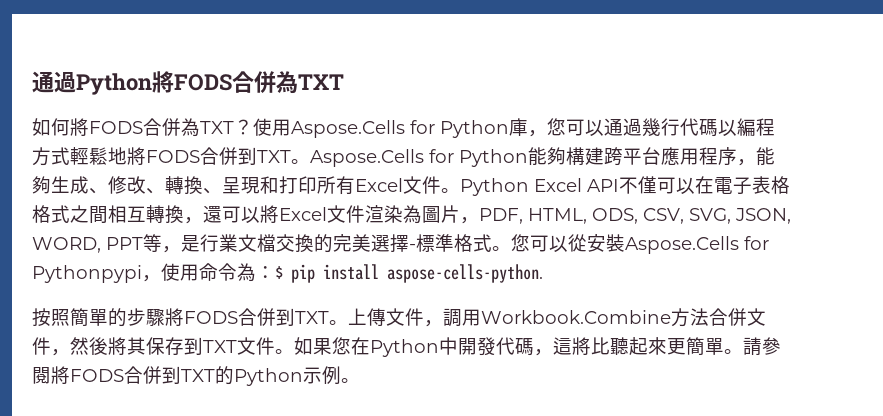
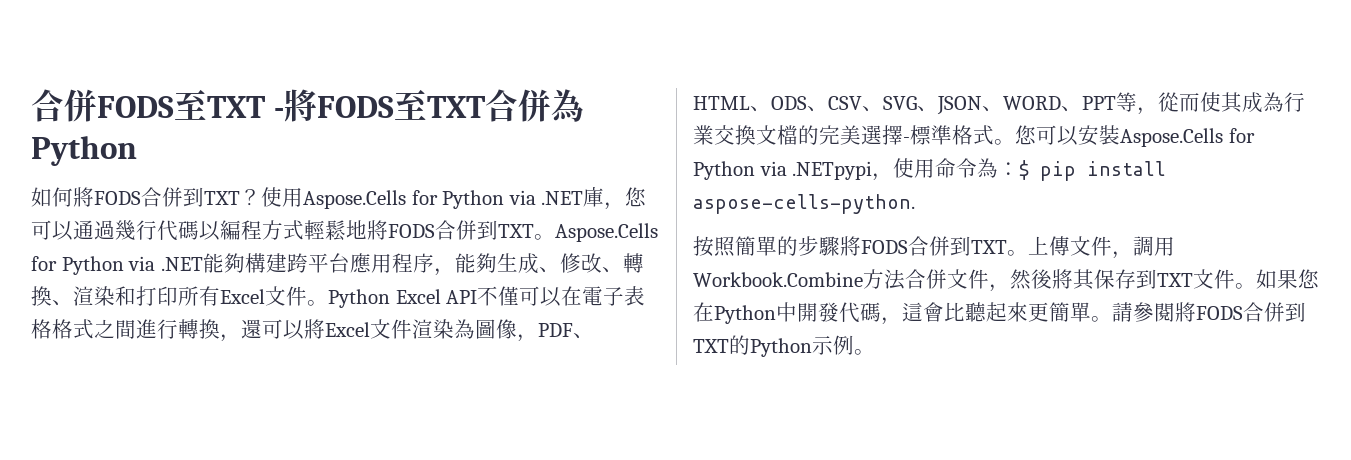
[32,71,344,95] 通過Python將FODS合併為TXT -> [31,89,584,122] [31,136,137,166] 合併FODS至TXT -將FODS至TXT合併為Python
[181,118,200,137] 為 -> [183,187,204,207] 到
(509, 129) none -> [508,190,584,205] via .NET
(528, 158) none -> [128,256,203,271] via .NET
[222,177,260,194] 呈現 -> [73,286,115,306] 渲染
[108,205,146,223] 相互 -> [136,319,178,339] 進行
[441,205,791,224] [32,234,314,253] 片，PDF, HTML, ODS, CSV, SVG, JSON, WORD, PPT等，是行業文檔交換 -> [496,319,594,342] [693,92,1305,115] [693,125,798,145] 像，PDF、HTML、ODS、CSV、SVG、JSON、WORD、PPT等，從而使其成為行業交換文檔
[568,234,587,252] 從 -> (1078, 136) none
[32,265,142,283] Pythonpypi -> [693,161,873,180] Python via .NETpypi
[572,337,591,355] 將 -> [923,302,944,322] 會

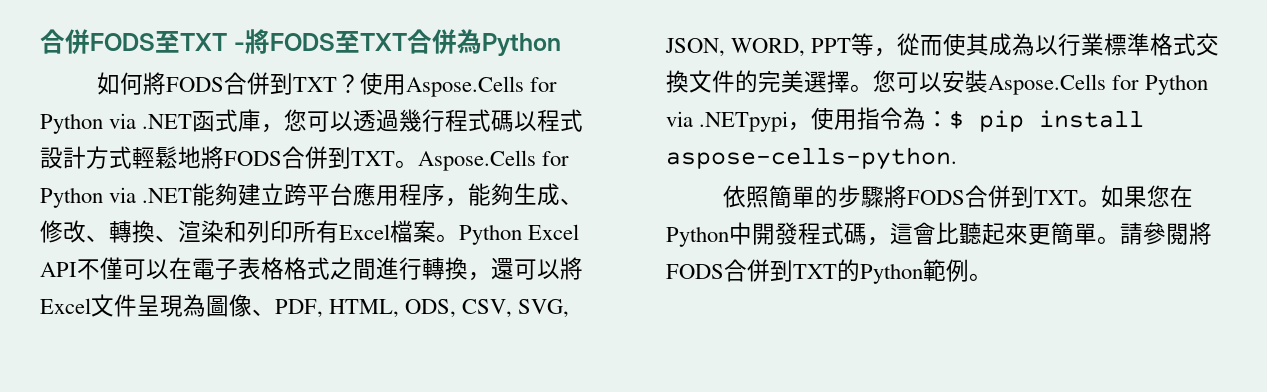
(584, 198) none -> [192,109,239,132] 函式
[73,220,262,241] 通過幾行代碼以編程 -> [353,109,584,132] [40,146,86,169] 透過幾行程式碼以程式設計
[244,253,287,273] 構建 -> [238,183,285,206] 建立
[136,286,157,306] 打 -> [247,220,270,243] 列
[265,286,307,306] 文件 -> [390,220,436,243] 檔案
[412,319,594,342] [693,96,1082,115] 渲染為圖像，PDF、HTML、ODS、CSV、SVG、JSON、WORD、 -> [137,294,570,318] [665,38,806,57] 呈現為圖像、PDF, HTML, ODS, CSV, SVG, JSON, WORD,
[1284,92,1305,112] [693,125,994,145] 行業交換文檔的完美選擇-標準格式 -> [1035,33,1220,56] [666,70,850,93] 以行業標準格式交換文件的完美選擇
[935,158,957,178] 命 -> [857,107,881,130] 指
[693,236,714,257] 按 -> [723,185,747,208] 依
[1028,236,1175,259] [693,269,1256,292] 上傳文件，調用Workbook.Combine方法合併文件，然後將其保存到TXT文件。 -> (1102, 203) none
[839,302,860,323] 代 -> [798,222,844,245] 程式
[812,336,833,355] 示 -> [923,259,946,281] 範

